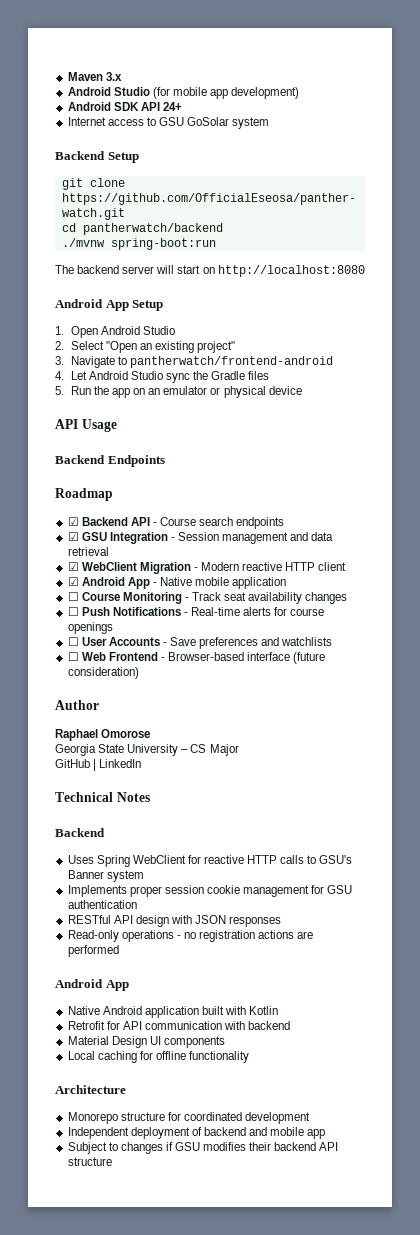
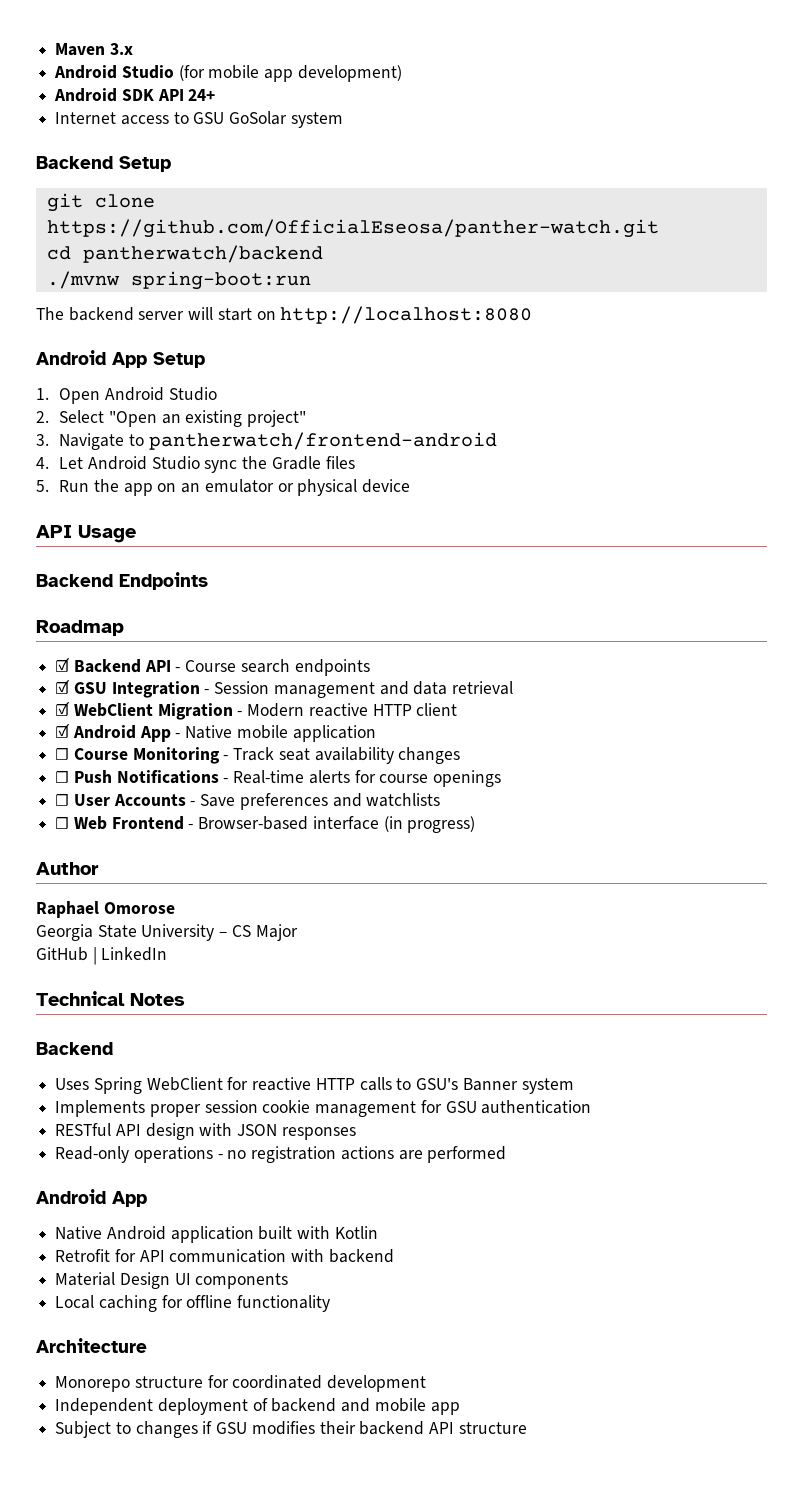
[293,652,326,664] [67,667,139,679] (future consideration) -> [383,816,476,833] (in progress)

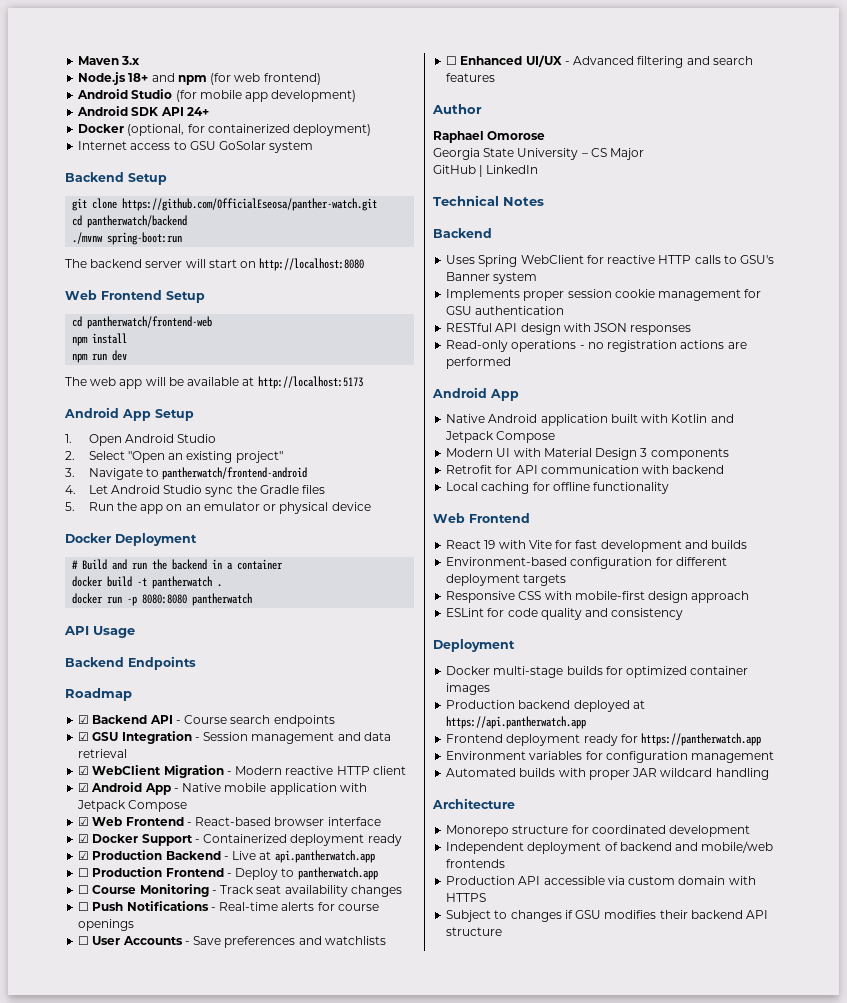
(133, 49) none -> [78,72,321,85] // Node.js 18+ and npm (for web frontend)
(216, 95) none -> [78,124,372,136] // Docker (optional, for containerized deployment)
(533, 315) none -> [65,290,205,303] [72,316,213,329] [72,333,128,346] [72,350,128,363] [65,376,363,389] // Web Frontend Setup // cd pantherwatch/frontend-web // npm install // npm run dev // The web app will be available at http://localhost:5173
(411, 486) none -> [65,533,197,546] [72,559,284,570] [72,576,223,589] [72,593,253,606] // Docker Deployment // # Build and run the backend in a container // docker build -t pantherwatch . // docker run -p 8080:8080 pantherwatch
(376, 733) none -> [339,783,367,792] [77,800,188,812] [78,817,381,826] [78,834,402,846] [78,850,375,863] [78,867,378,880] with Jetpack Compose // ☑ Web Frontend - React-based browser interface // ☑ Docker Support - Containerized deployment ready // ☑ Production Backend - Live at api.pantherwatch.app // ☐ Production Frontend - Deploy to pantherwatch.app
[73,816,476,833] Web Frontend - Browser-based interface (in progress) -> [460,55,753,68] [446,73,496,82] Enhanced UI/UX - Advanced filtering and search features
(378, 1232) none -> [710,414,734,423] [445,431,556,443] [446,448,729,460] and Jetpack Compose // Modern UI with Material Design 3 components
[55,1272,289,1289] // Material Design UI components -> (725, 469) none
(331, 1303) none -> [433,513,530,523] [446,540,748,552] [446,557,727,569] [446,574,567,586] [446,591,750,603] [446,608,684,620] [433,639,515,652] [446,666,749,678] [446,683,491,695] [446,700,645,712] [446,716,587,729] [446,733,762,746] [446,751,775,763] [446,768,769,780] // Web Frontend // React 19 with Vite for fast development and builds // Environment-based configuration for different deployment targets // Responsive CSS with mobile-first design approach // ESLint for code quality and consistency // Deployment // Docker multi-stage builds for optimized container images // Production backend deployed at https://api.pantherwatch.app // Frontend deployment ready for https://pantherwatch.app // Environment variables for configuration management // Automated builds with proper JAR wildcard handling
[374,1398,460,1415] mobile app -> [701,841,774,853] [446,859,506,868] [446,876,756,885] [446,893,487,902] mobile/web frontends // Production API accessible via custom domain with HTTPS

